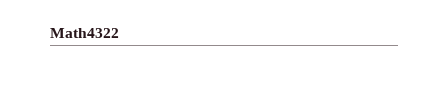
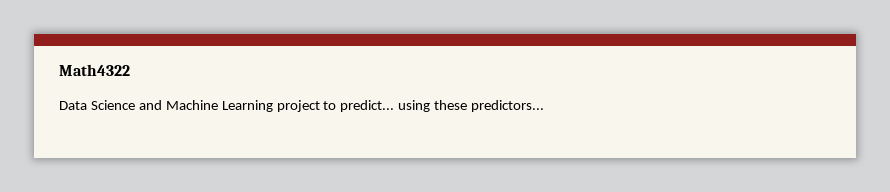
(119, 33) none -> [59,100,545,112] // Data Science and Machine Learning project to predict... using these predictors...

